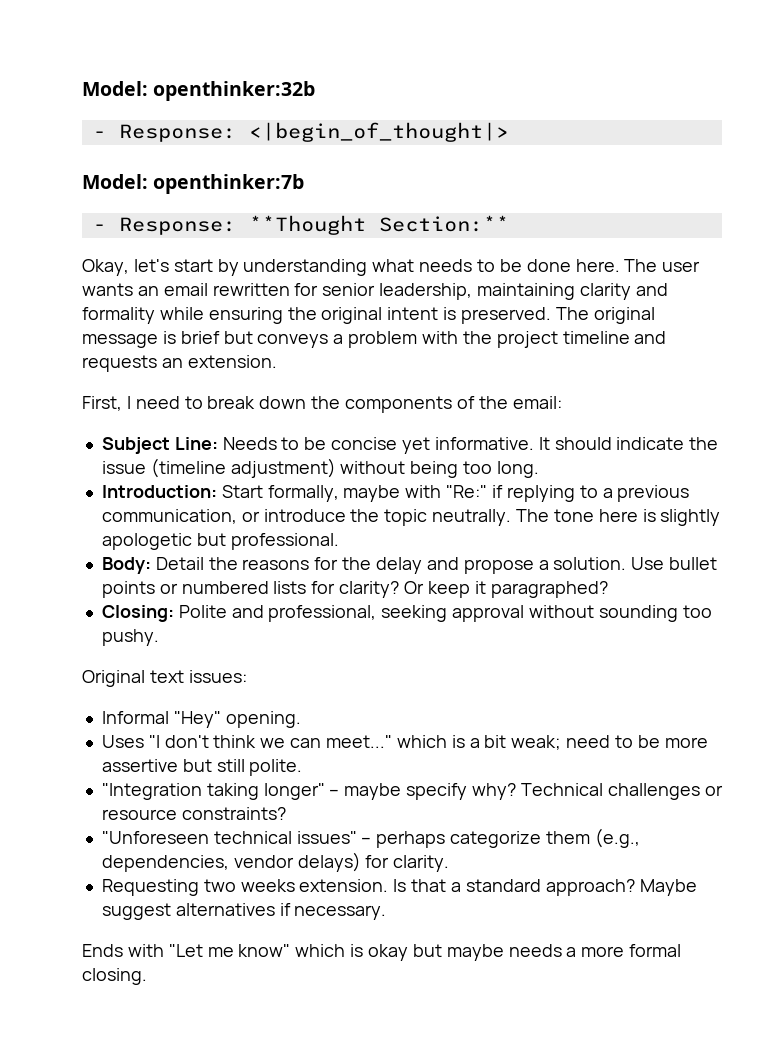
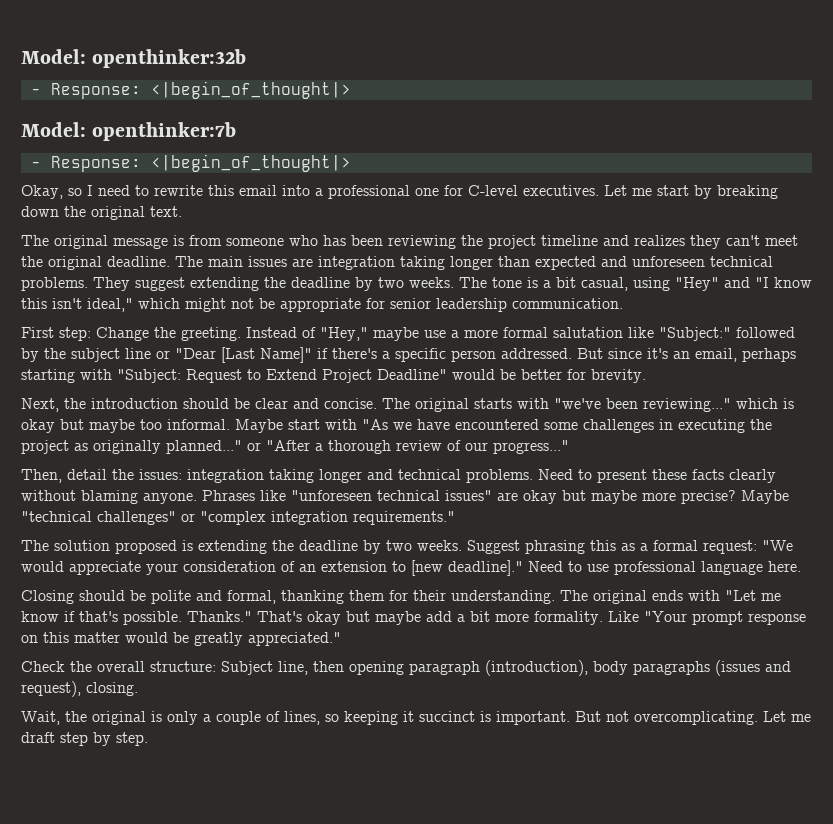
[248,215,509,235] **Thought Section:** -> [150,154,351,172] <|begin_of_thought|>
[133,259,701,276] [82,283,668,300] [82,307,655,324] [82,331,667,348] [82,355,277,372] [82,396,562,413] [101,437,719,454] [101,458,539,478] [101,485,690,502] [101,509,721,526] [101,533,339,550] [101,557,718,574] [101,581,608,598] [101,605,712,622] [101,629,159,646] [82,670,247,687] [101,711,301,728] [101,735,708,750] [101,759,303,776] [101,783,723,800] [101,807,286,820] [101,828,640,848] [101,852,450,872] [101,879,697,896] [101,903,387,920] [82,944,291,957] let's start by understanding what needs to be done here. The user wants an email rewritten for senior leadership, maintaining clarity and formality while ensuring the original intent is preserved. The original message is brief but conveys a problem with the project timeline and requests an extension. // First, I need to break down the components of the email: // Subject Line: Needs to be concise yet informative. It should indicate the issue (timeline adjustment) without being too long. // Introduction: Start formally, maybe with "Re:" if replying to a previous communication, or introduce the topic neutrally. The tone here is slightly apologetic but professional. // Body: Detail the reasons for the delay and propose a solution. Use bullet points or numbered lists for clarity? Or keep it paragraphed? // Closing: Polite and professional, seeking approval without sounding too pushy. // Original text issues: // Informal "Hey" opening. // Uses "I don't think we can meet..." which is a bit weak; need to be more assertive but still polite. // "Integration taking longer" – maybe specify why? Technical challenges or resource constraints? // "Unforeseen technical issues" – perhaps categorize them (e.g., dependencies, vendor delays) for clarity. // Requesting two weeks extension. Is that a standard approach? Maybe suggest alternatives if necessary. // Ends with "Let me know" -> [68,185,778,199] [21,206,182,220] [21,235,798,249] [21,256,773,270] [21,277,812,291] [21,298,623,312] [21,327,795,341] [21,347,796,363] [21,369,646,383] [21,398,731,412] so I need to rewrite this email into a professional one for C-level executives. Let me start by breaking down the original text. // The original message is from someone who has been reviewing the project timeline and realizes they can't meet the original deadline. The main issues are integration taking longer than expected and unforeseen technical problems. They suggest extending the deadline by two weeks. The tone is a bit casual, using "Hey" and "I know this isn't ideal," which might not be appropriate for senior leadership communication. // First step: Change the greeting. Instead of "Hey," maybe use a more formal salutation like "Subject:" followed by the subject line or "Dear [Last Name]" if there's a specific person addressed. But since it's an email, perhaps starting with "Subject: Request to Extend Project Deadline" would be better for brevity. // Next, the introduction should be clear and concise. The original starts with "we've been reviewing..."
[508,944,682,957] [82,968,147,985] needs a more formal closing. -> [140,419,772,433] [21,440,569,454] [21,469,776,483] [21,490,789,504] [21,511,455,525] [21,540,793,554] [21,560,801,576] [21,590,781,604] [21,611,806,625] [21,632,341,646] [21,660,791,676] [21,681,138,697] [21,711,811,725] [21,732,148,746] too informal. Maybe start with "As we have encountered some challenges in executing the project as originally planned..." or "After a thorough review of our progress..." // Then, detail the issues: integration taking longer and technical problems. Need to present these facts clearly without blaming anyone. Phrases like "unforeseen technical issues" are okay but maybe more precise? Maybe "technical challenges" or "complex integration requirements." // The solution proposed is extending the deadline by two weeks. Suggest phrasing this as a formal request: "We would appreciate your consideration of an extension to [new deadline]." Need to use professional language here. // Closing should be polite and formal, thanking them for their understanding. The original ends with "Let me know if that's possible. Thanks." That's okay but maybe add a bit more formality. Like "Your prompt response on this matter would be greatly appreciated." // Check the overall structure: Subject line, then opening paragraph (introduction), body paragraphs (issues and request), closing. // Wait, the original is only a couple of lines, so keeping it succinct is important. But not overcomplicating. Let me draft step by step.

